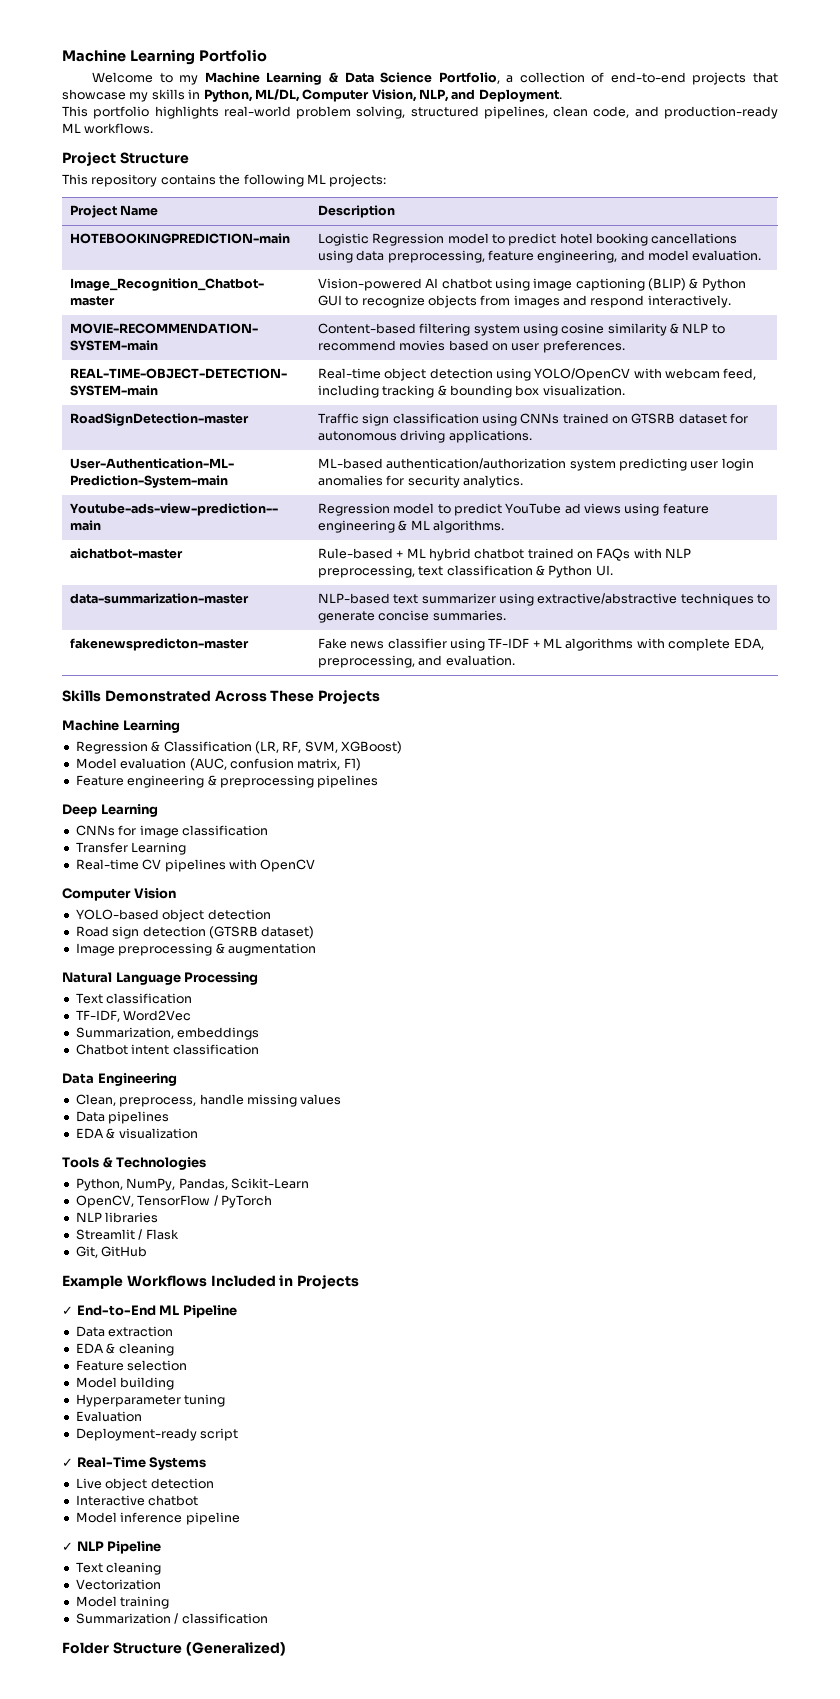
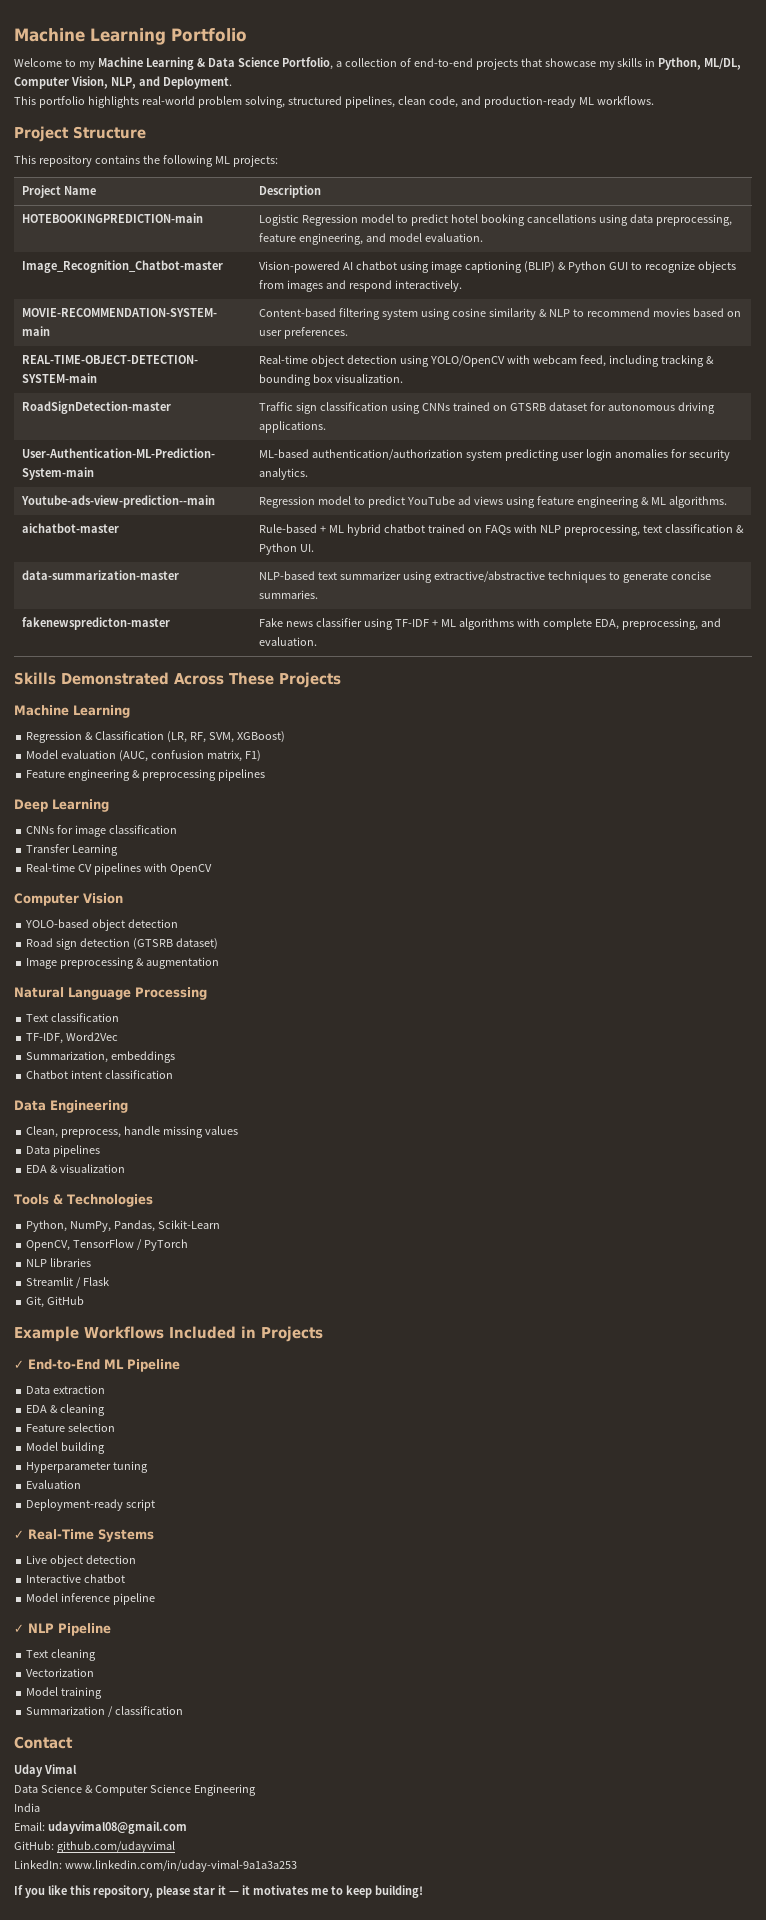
[62,1642,286,1656] Folder Structure (Generalized) -> [14,1736,73,1749] [14,1764,77,1777] [14,1784,256,1796] [14,1803,40,1812] [14,1821,187,1834] [14,1841,175,1853] [14,1860,297,1872] [14,1885,423,1898] Contact // Uday Vimal // Data Science & Computer Science Engineering // India // Email: udayvimal08@gmail.com // GitHub: github.com/udayvimal // LinkedIn: www.linkedin.com/in/uday-vimal-9a1a3a253 // If you like this repository, please star it — it motivates me to keep building!

